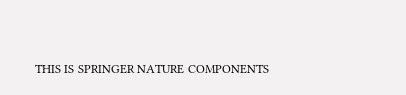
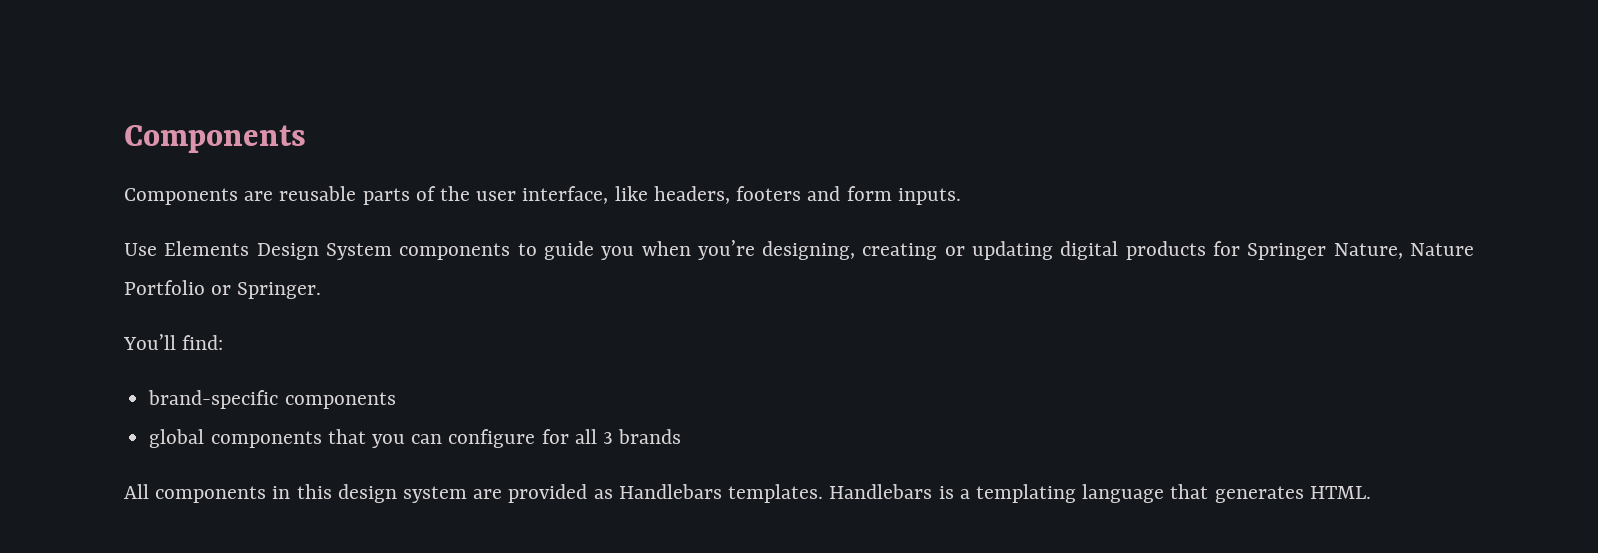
[35,64,269,74] THIS IS SPRINGER NATURE COMPONENTS -> [124,125,306,153] [124,186,961,205] [124,240,1474,260] [124,280,322,299] [123,334,224,350] [148,390,396,409] [149,429,682,448] [124,484,1371,503] Components // Components are reusable parts of the user interface, like headers, footers and form inputs. // Use Elements Design System components to guide you when you’re designing, creating or updating digital products for Springer Nature, Nature Portfolio or Springer. // You’ll find: // brand-specific components // global components that you can configure for all 3 brands // All components in this design system are provided as Handlebars templates. Handlebars is a templating language that generates HTML.

